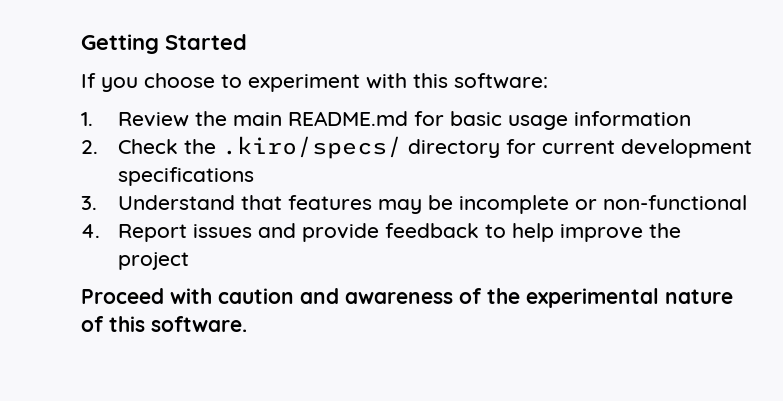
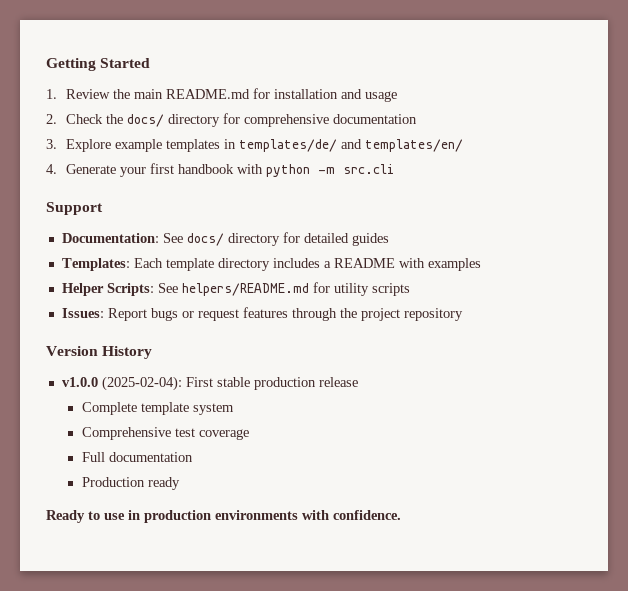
[81,73,548,92] // If you choose to experiment with this software: -> (151, 63) none
[450,111,503,126] basic -> [273,89,362,99] installation and
[574,111,692,126] information -> (397, 96) none
[222,136,753,159] [118,167,255,186] [81,195,748,214] [81,223,682,242] [118,252,190,270] [81,288,733,308] [81,316,247,332] .kiro/specs/ directory for current development specifications // 3. Understand that features may be incomplete or non-functional // 4. Report issues and provide feedback to help improve the project // Proceed with caution and awareness of the experimental nature of this software. -> [126,113,417,127] [46,139,463,152] [46,163,394,177] [46,202,103,215] [61,232,389,246] [61,258,481,271] [61,282,410,296] [61,307,463,321] [46,346,153,359] [61,376,358,391] [81,402,234,415] [81,427,249,440] [81,452,193,462] [81,477,180,490] [46,510,401,523] docs/ directory for comprehensive documentation // 3. Explore example templates in templates/de/ and templates/en/ // 4. Generate your first handbook with python -m src.cli // Support // Documentation: See docs/ directory for detailed guides // Templates: Each template directory includes a README with examples // Helper Scripts: See helpers/README.md for utility scripts // Issues: Report bugs or request features through the project repository // Version History // v1.0.0 (2025-02-04): First stable production release // Complete template system // Comprehensive test coverage // Full documentation // Production ready // Ready to use in production environments with confidence.

